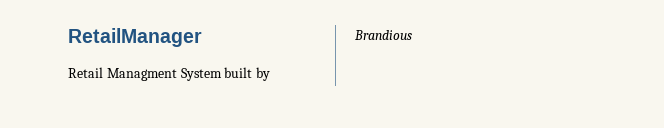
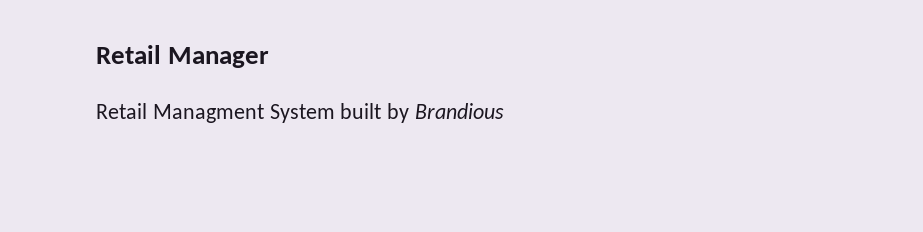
[68,28,202,47] RetailManager -> [96,45,270,68] Retail Manager

